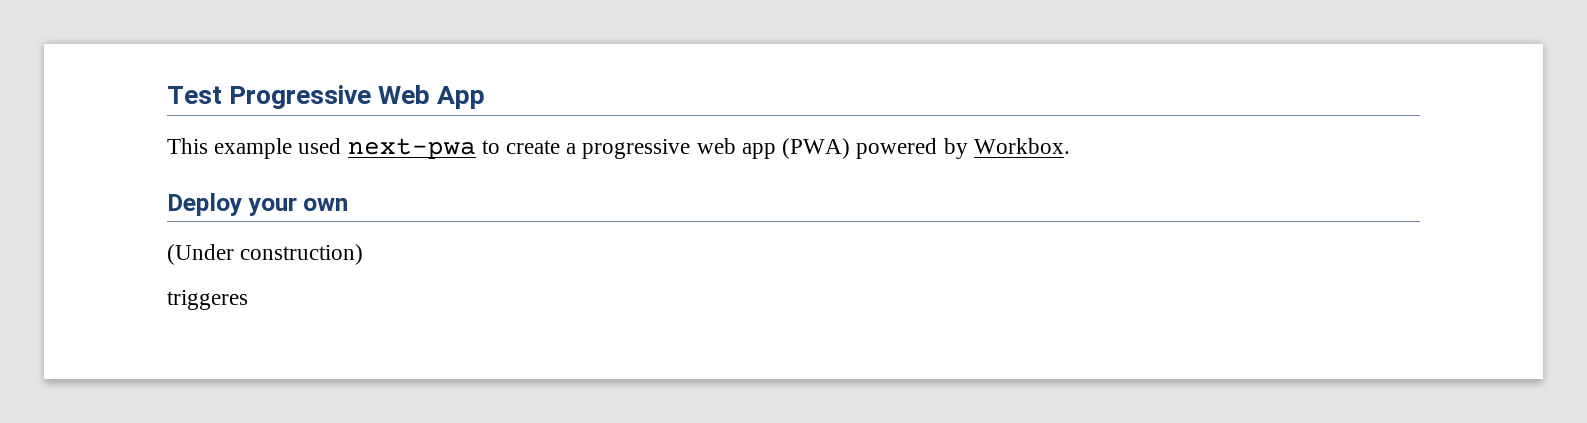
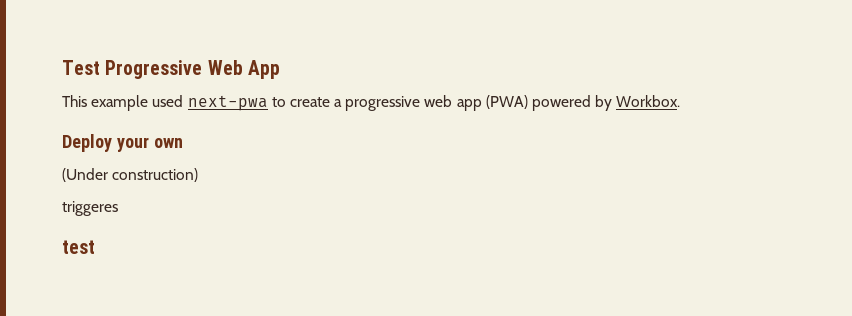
(248, 300) none -> [62,240,95,254] // test

